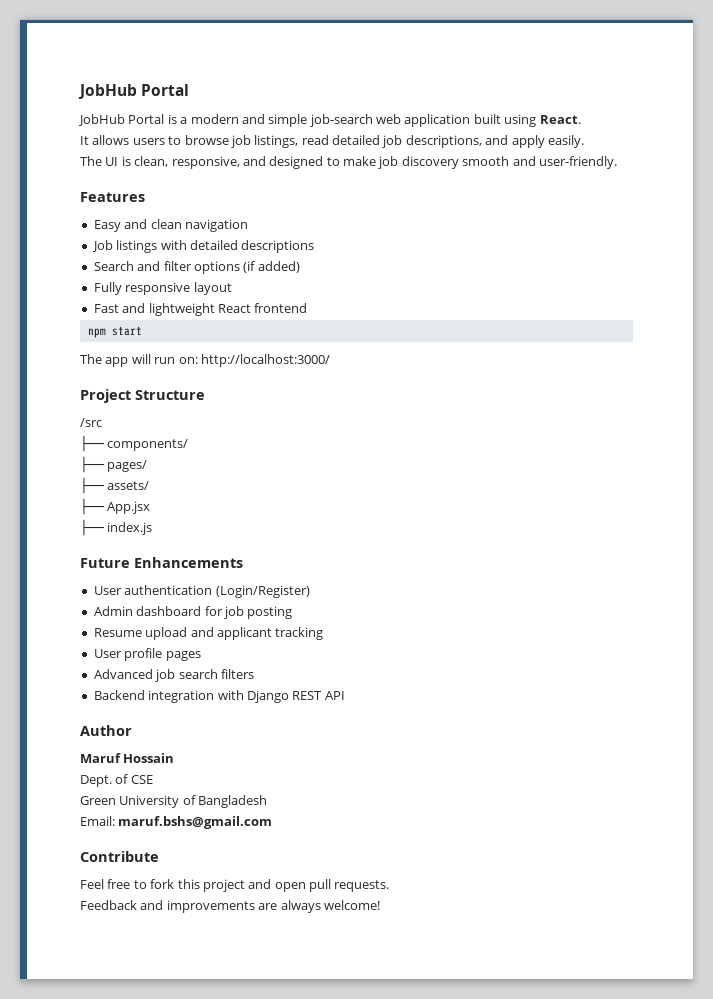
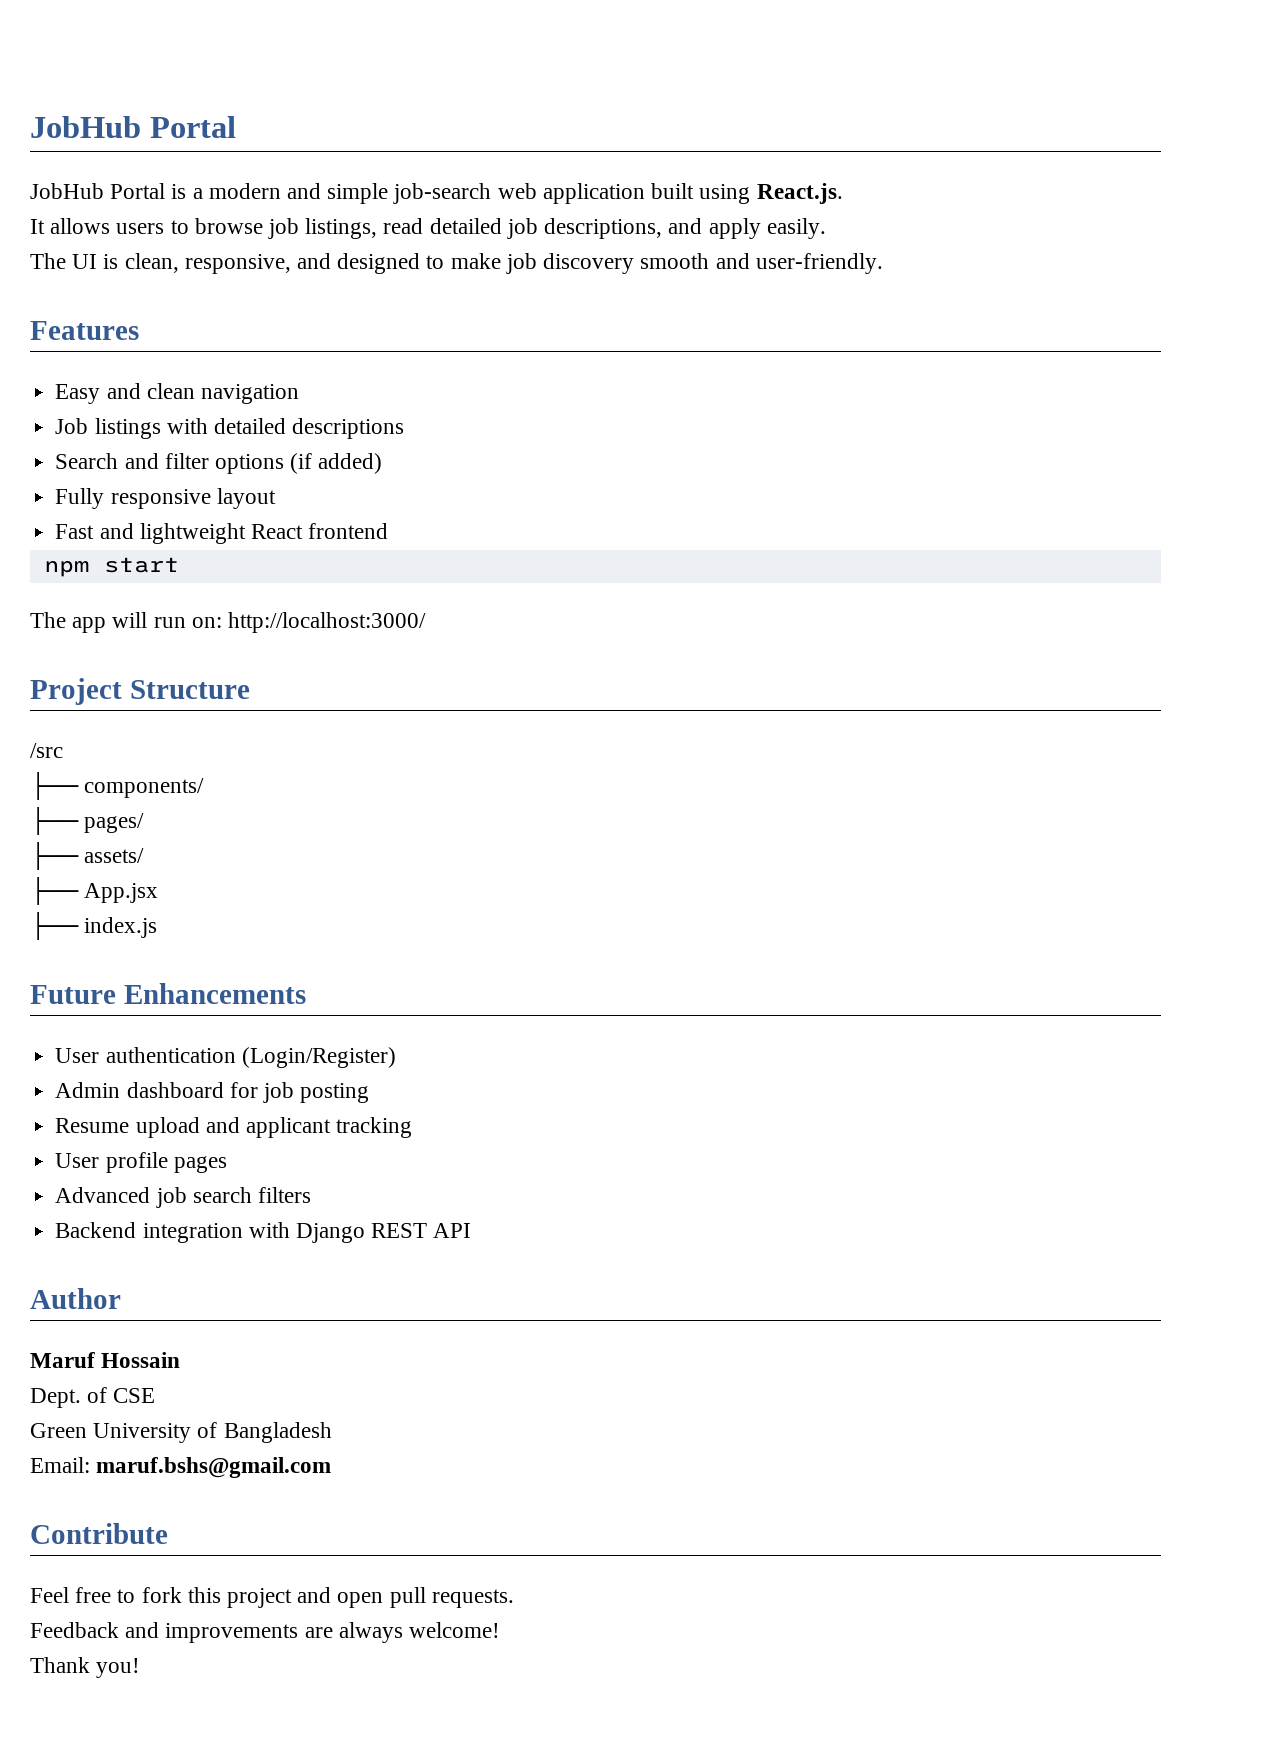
[539,115,581,124] React. -> [756,183,843,204] React.js.
(380, 905) none -> [30,1657,141,1678] // Thank you!

